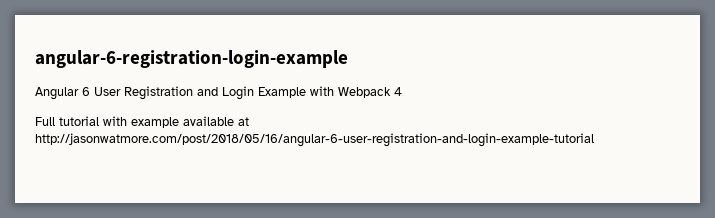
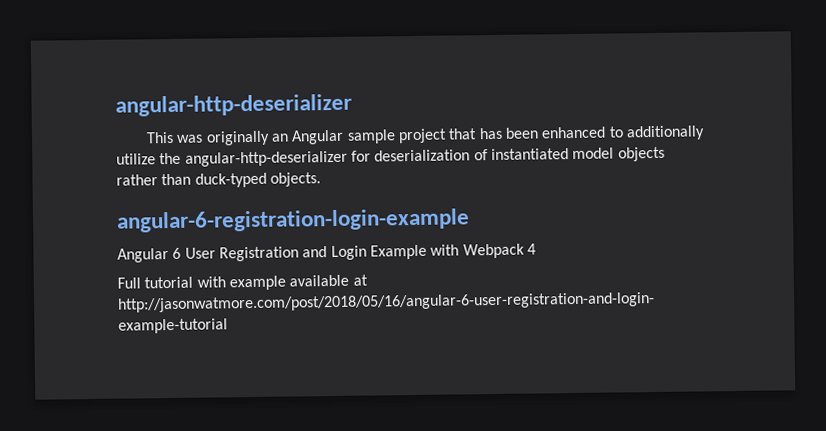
(35, 59) none -> [115,93,352,117] [146,125,705,146] [116,146,665,167] [116,172,321,188] angular-http-deserializer // This was originally an Angular sample project that has been enhanced to additionally utilize the angular-http-deserializer for deserialization of instantiated model objects rather than duck-typed objects. //

